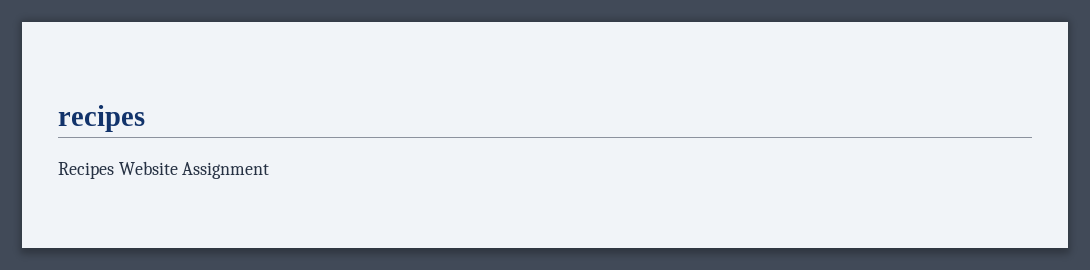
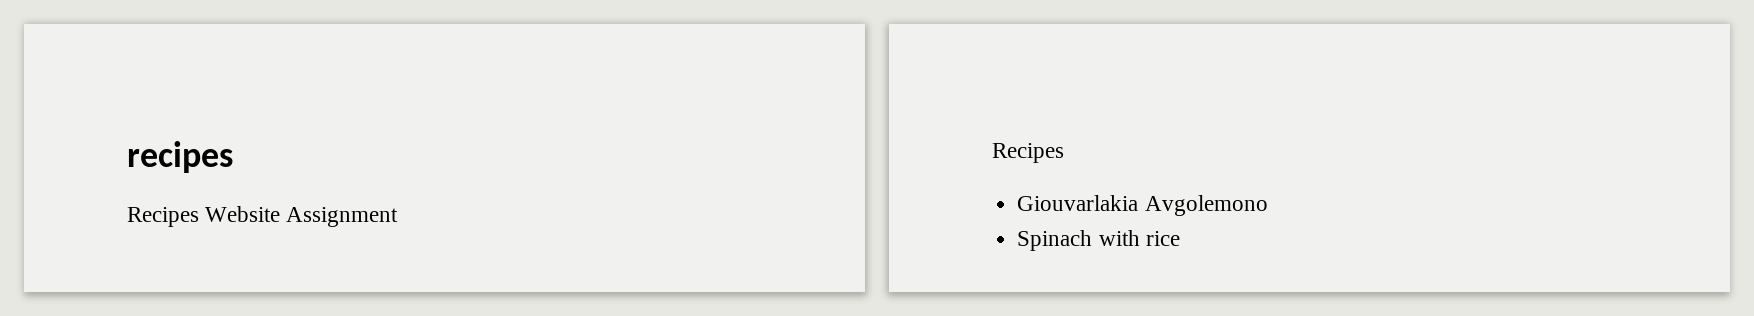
(270, 170) none -> [992,143,1064,163] [1017,195,1268,216] [1017,230,1180,251] // Recipes // Giouvarlakia Avgolemono // Spinach with rice

